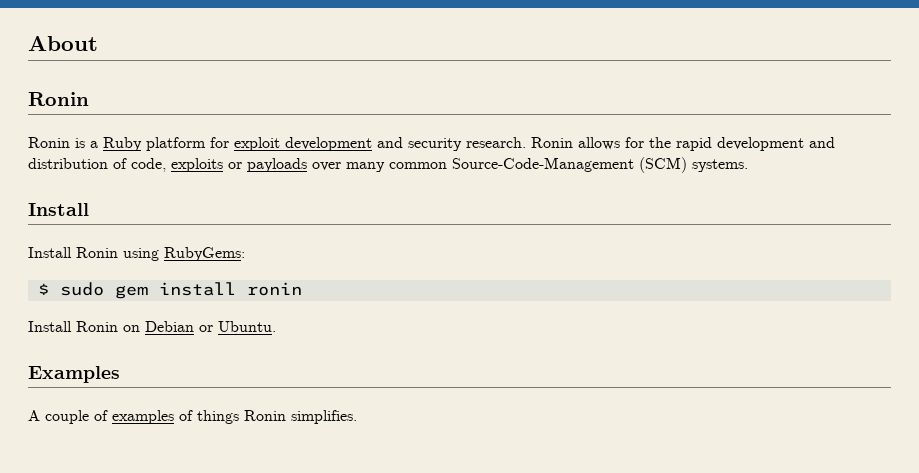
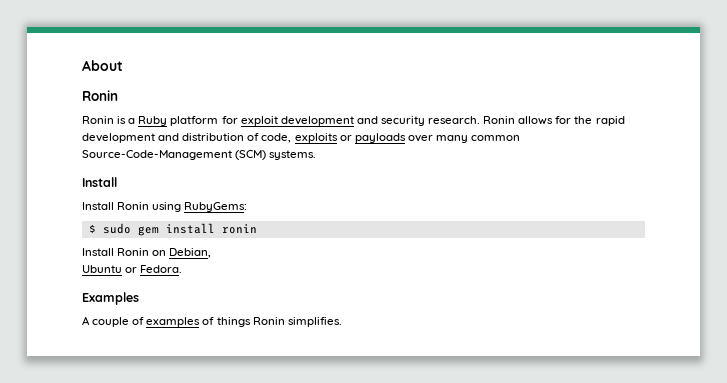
[145,321,276,332] Debian or Ubuntu. -> [169,248,212,258] [82,265,183,273] Debian, // Ubuntu or Fedora.

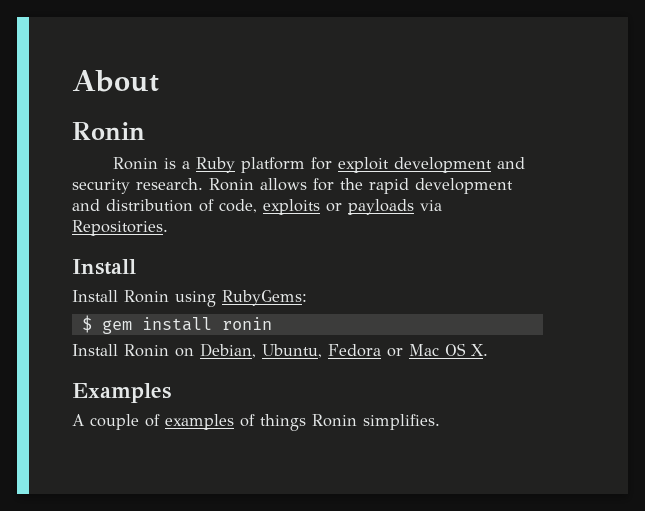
[407,135,521,143] [82,150,317,160] over many common Source-Code-Management (SCM) systems. -> [420,200,442,211] [72,220,168,236] via Repositories.
[102,223,131,234] sudo -> (92, 324) none
[82,265,183,273] // Ubuntu or Fedora. -> [262,343,488,358] Ubuntu, Fedora or Mac OS X.

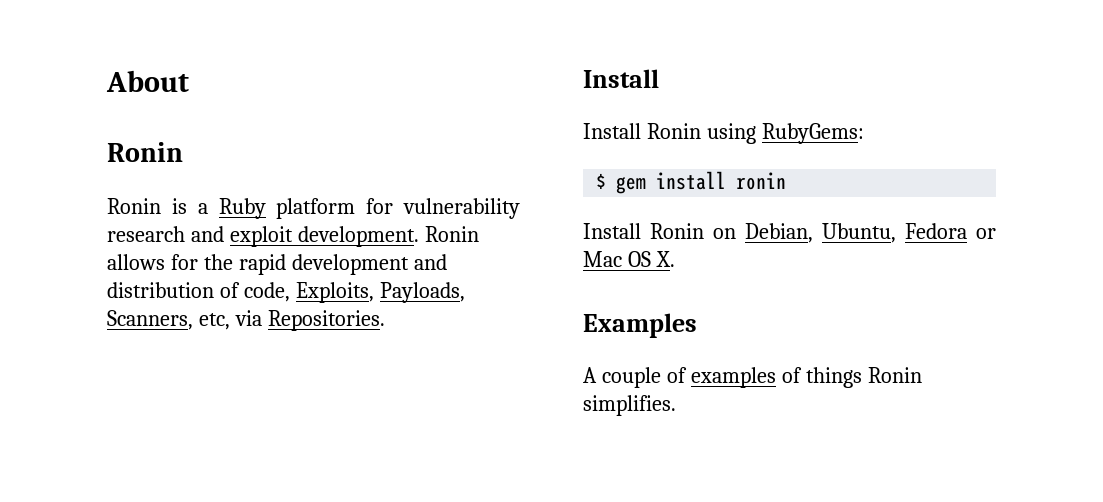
[338,157,526,173] [72,178,203,194] exploit development and security research. -> [403,198,520,219] [107,226,419,247] vulnerability research and exploit development.
[263,199,414,215] exploits or payloads -> [295,282,465,303] [107,310,230,330] Exploits, Payloads, Scanners, etc,

